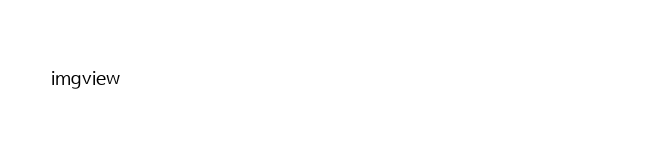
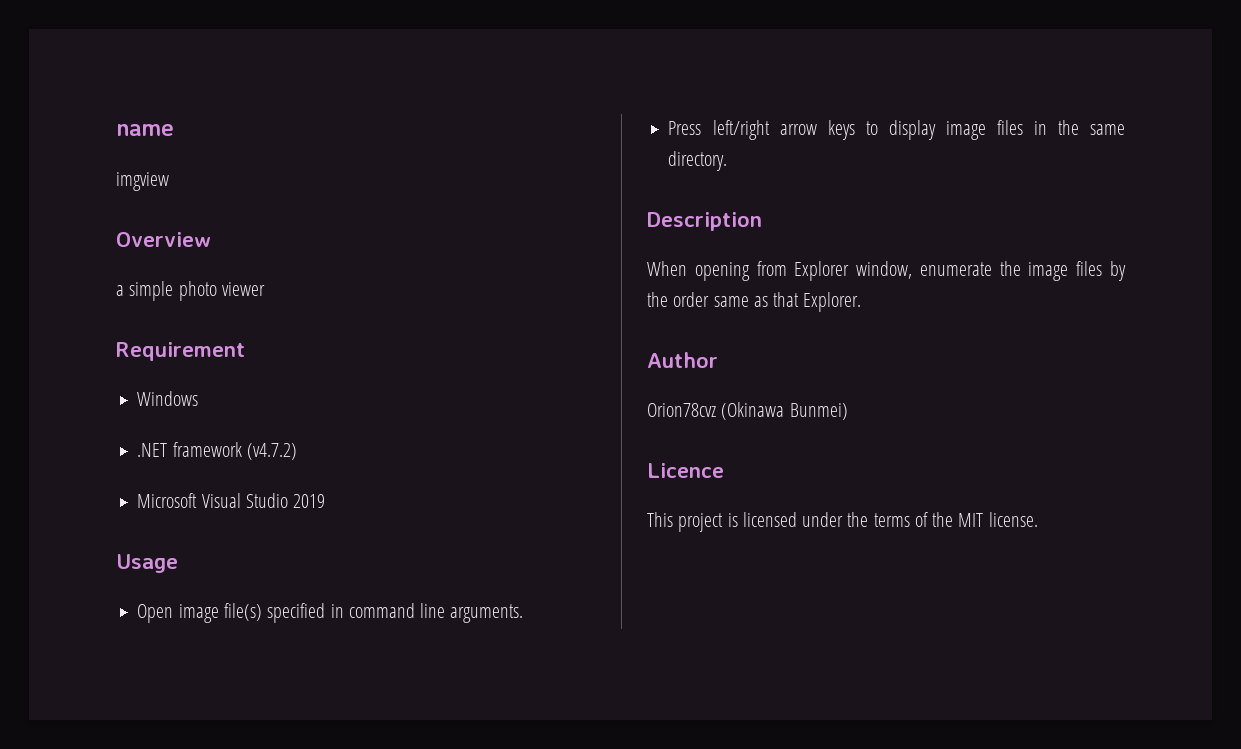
(51, 80) none -> [116,124,174,136] name //
(120, 80) none -> [116,232,211,247] [116,281,265,301] [116,342,245,361] [137,391,199,406] [137,442,297,460] [137,493,326,508] [116,554,178,573] [137,603,524,623] [668,120,1125,140] [668,151,728,171] [647,212,762,231] [647,261,1126,281] [647,292,862,312] [647,352,718,368] [647,402,848,420] [647,463,724,478] [647,512,1038,532] // Overview // a simple photo viewer // Requirement // Windows // .NET framework (v4.7.2) // Microsoft Visual Studio 2019 // Usage // Open image file(s) specified in command line arguments. // Press left/right arrow keys to display image files in the same directory. // Description // When opening from Explorer window, enumerate the image files by the order same as that Explorer. // Author // Orion78cvz (Okinawa Bunmei) // Licence // This project is licensed under the terms of the MIT license.

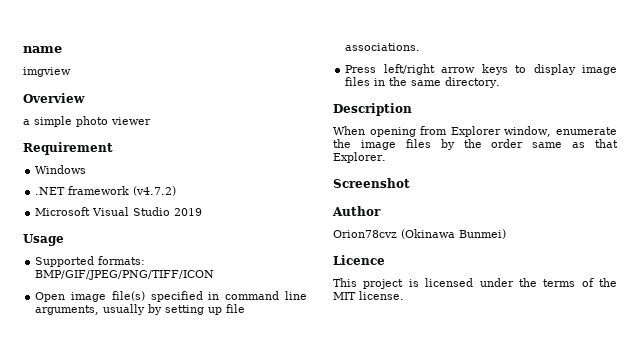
(178, 563) none -> [35,256,146,267] [35,270,215,280] // Supported formats: BMP/GIF/JPEG/PNG/TIFF/ICON
[450,604,524,623] arguments. -> [35,304,246,315] [345,43,421,51] arguments, usually by setting up file associations.
(862, 302) none -> [333,178,410,188] // Screenshot

